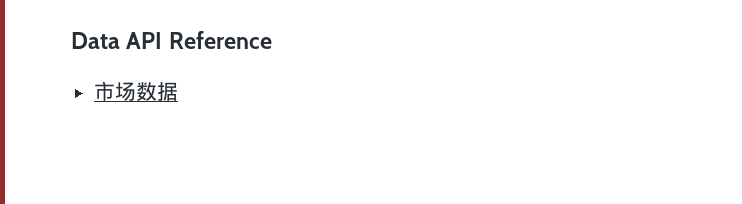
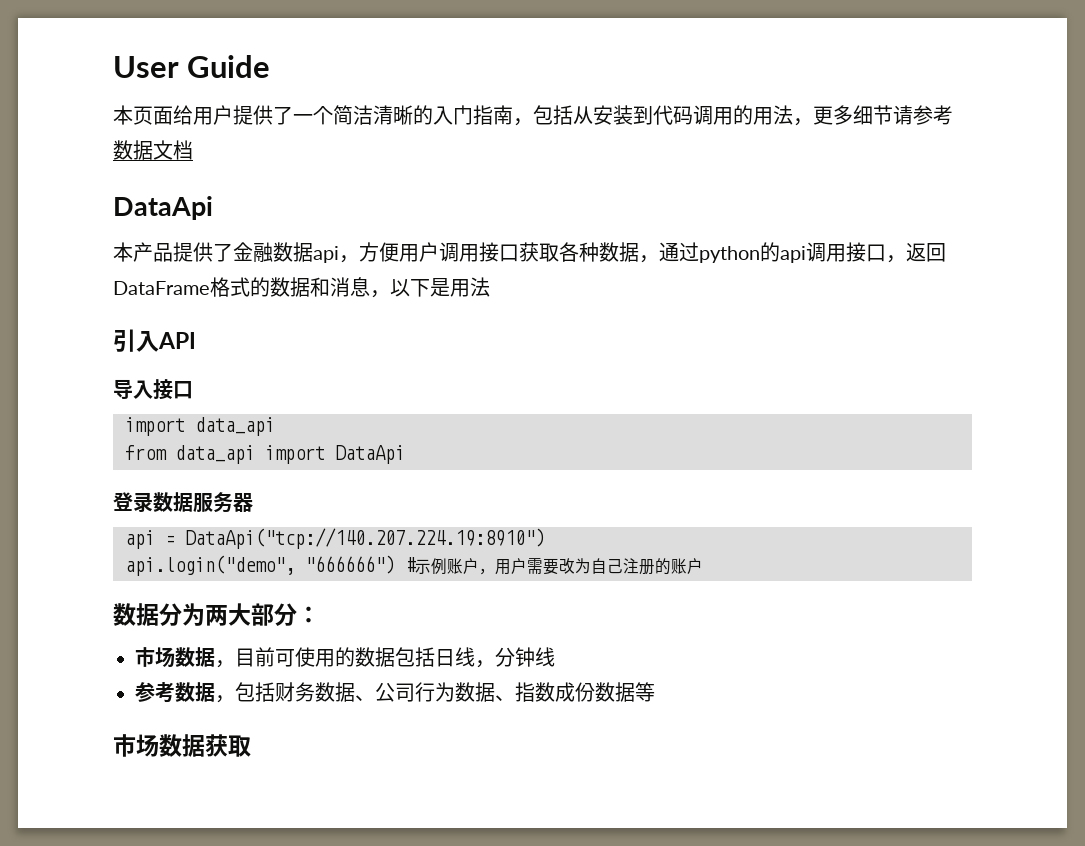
[71,31,272,49] [93,81,178,101] Data API Reference // 市场数据 -> [113,55,271,78] [113,105,953,126] [113,140,193,160] [113,196,213,220] [113,242,946,263] [113,277,490,298] [113,329,196,352] [113,379,193,400] [125,417,275,436] [125,445,405,464] [113,492,253,513] [125,528,545,549] [125,555,703,576] [113,603,320,626] [135,647,555,668] [135,682,655,703] [113,734,251,757] User Guide // 本页面给用户提供了一个简洁清晰的入门指南，包括从安装到代码调用的用法，更多细节请参考数据文档 // DataApi // 本产品提供了金融数据api，方便用户调用接口获取各种数据，通过python的api调用接口，返回DataFrame格式的数据和消息，以下是用法 // 引入API // 导入接口 // import data_api // from data_api import DataApi // 登录数据服务器 // api = DataApi("tcp://140.207.224.19:8910") // api.login("demo", "666666") #示例账户，用户需要改为自己注册的账户 // 数据分为两大部分： // 市场数据，目前可使用的数据包括日线，分钟线 // 参考数据，包括财务数据、公司行为数据、指数成份数据等 // 市场数据获取

